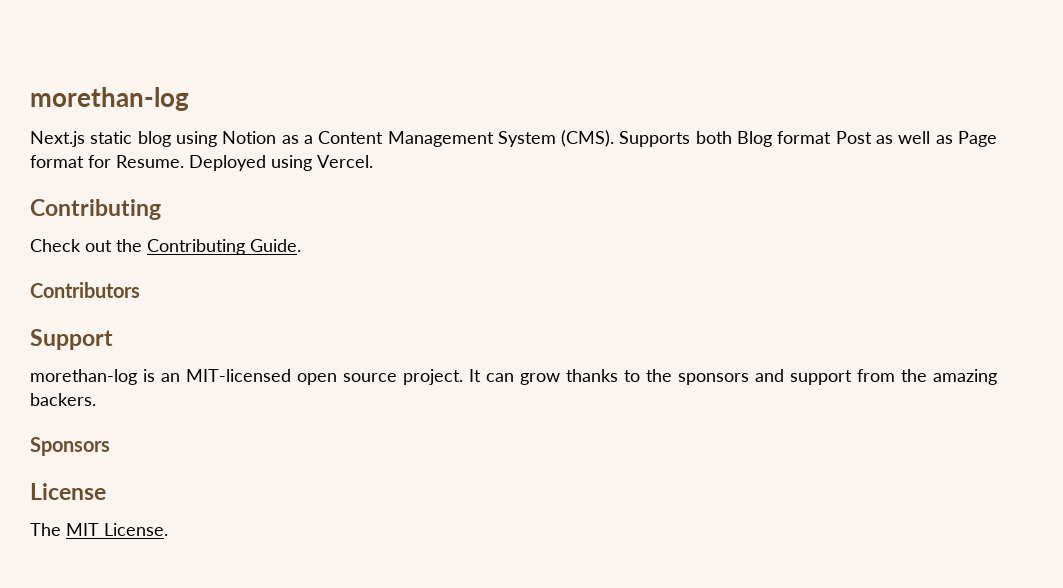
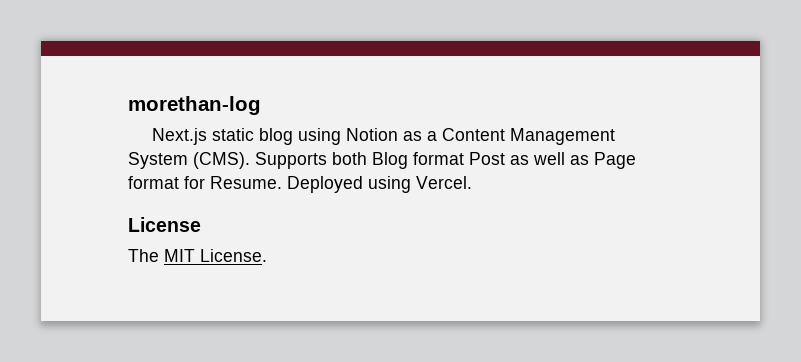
[30,199,161,220] [30,239,301,255] [30,282,140,298] [30,329,113,350] [30,369,997,385] [30,393,96,406] [30,437,110,456] // Contributing // Check out the Contributing Guide. // Contributors // Support // morethan-log is an MIT-licensed open source project. It can grow thanks to the sponsors and support from the amazing backers. // Sponsors -> (472, 182) none

